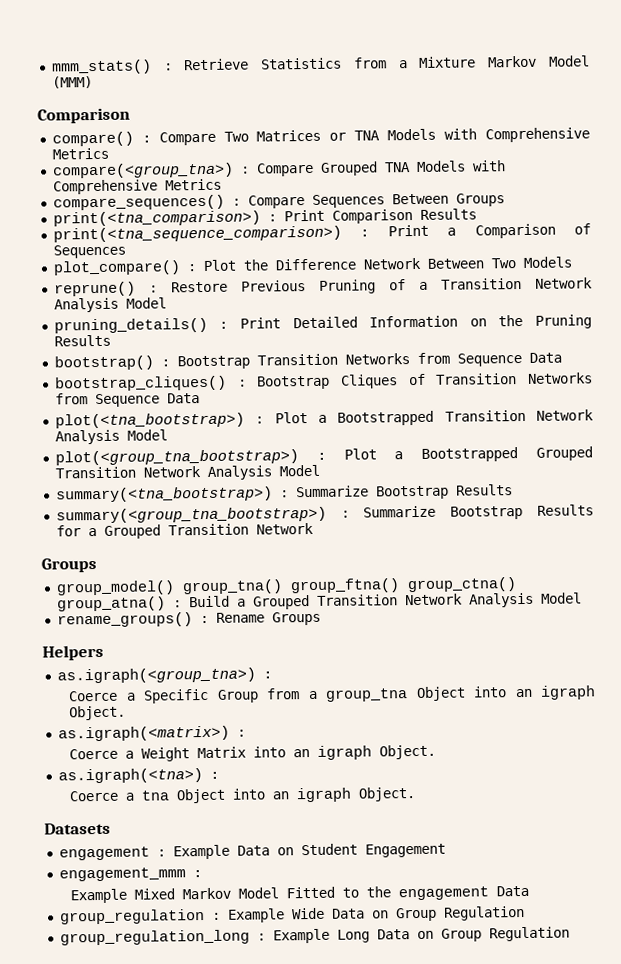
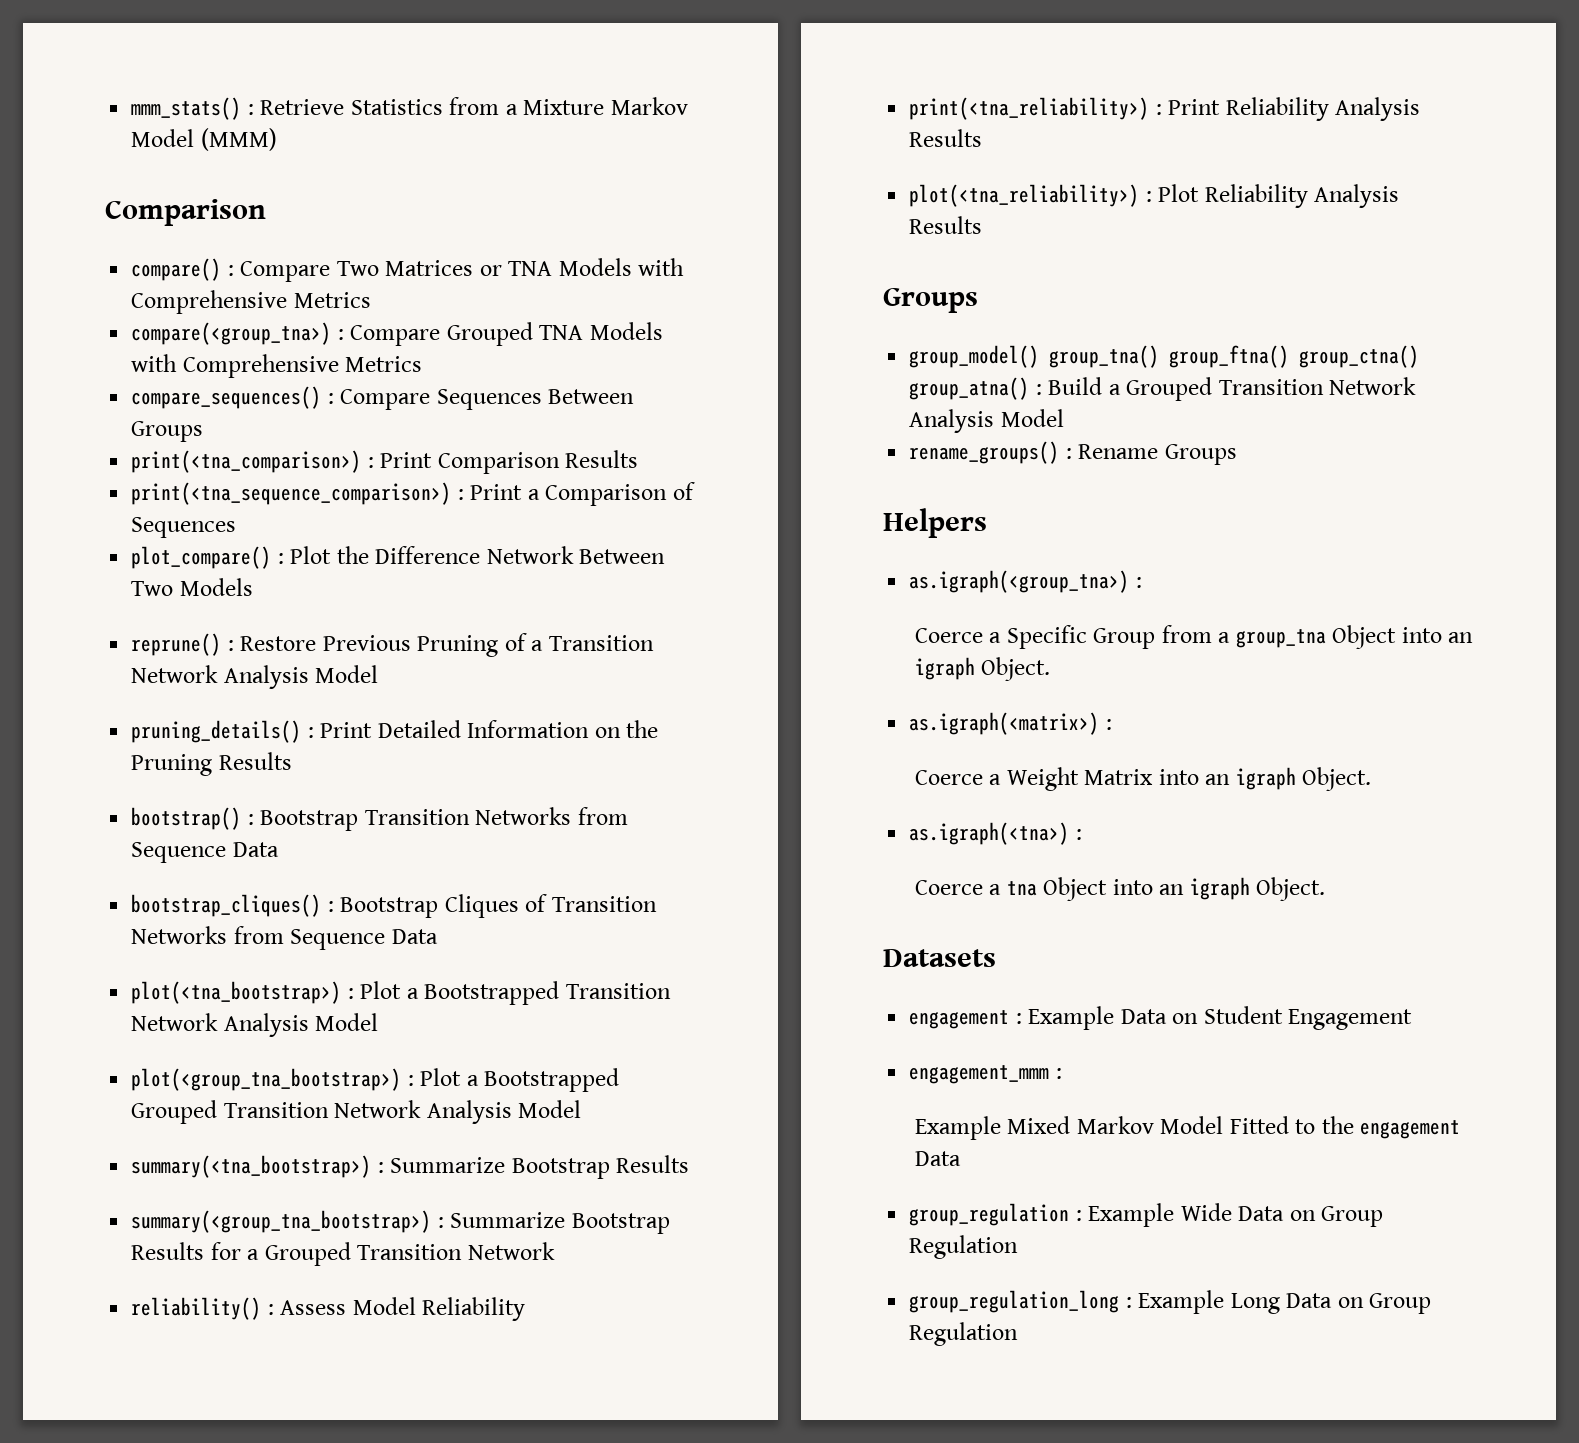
(314, 528) none -> [131,1297,526,1321] [909,97,1421,121] [909,129,983,147] [909,184,1400,208] [909,216,983,234] // reliability() : Assess Model Reliability // print(<tna_reliability>) : Print Reliability Analysis Results // plot(<tna_reliability>) : Plot Reliability Analysis Results

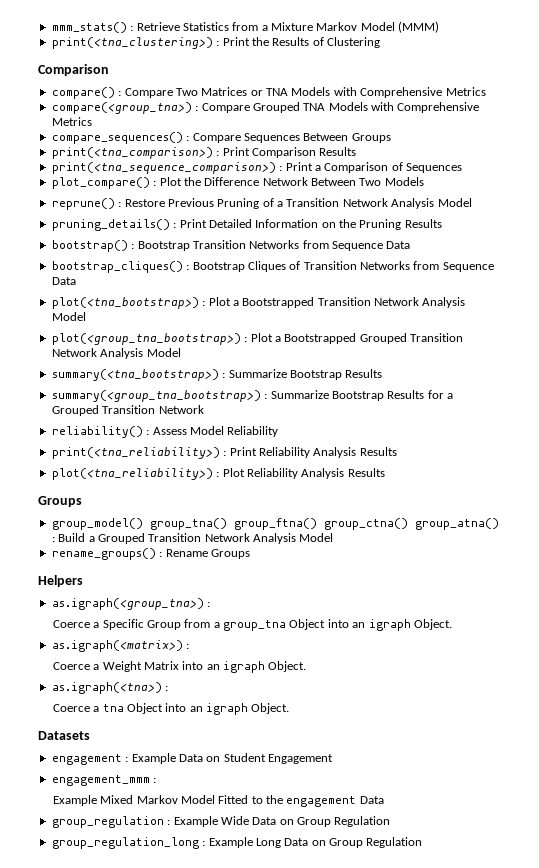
(277, 139) none -> [51,37,380,49] // print(<tna_clustering>) : Print the Results of Clustering

